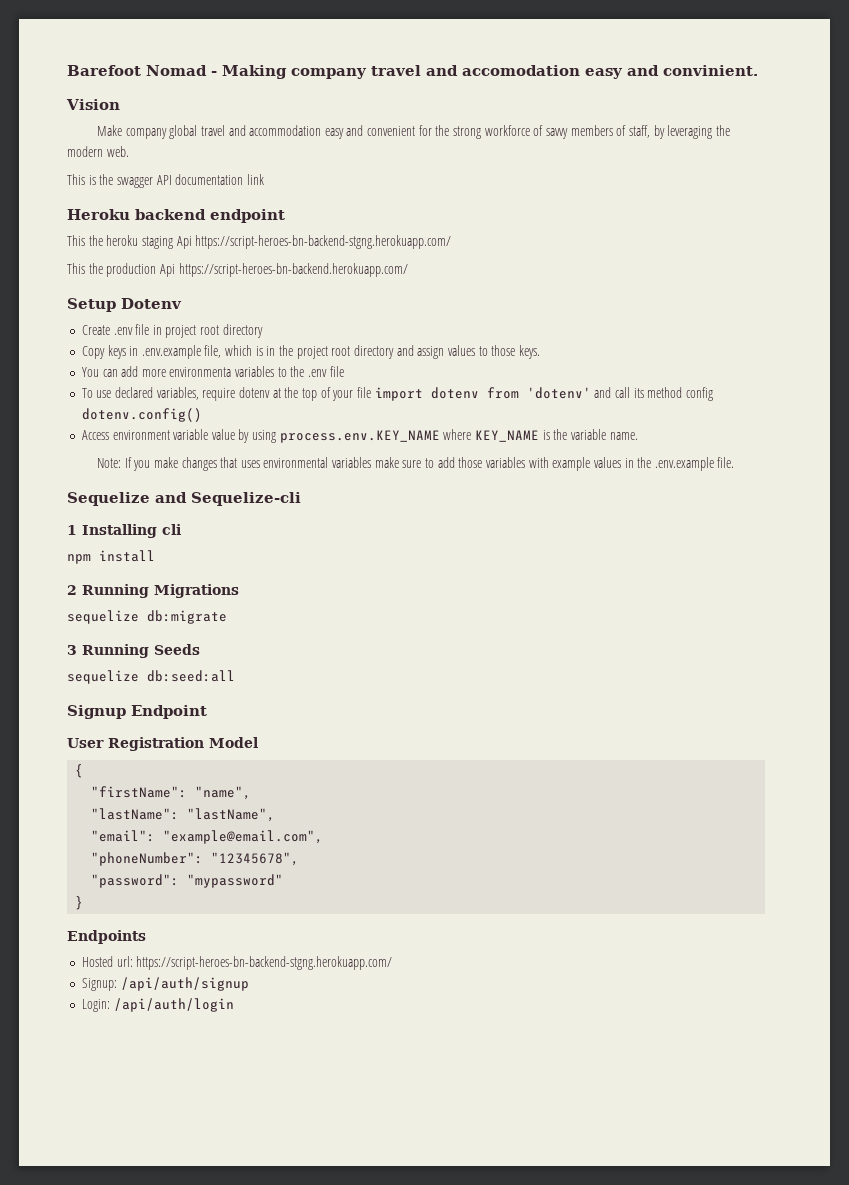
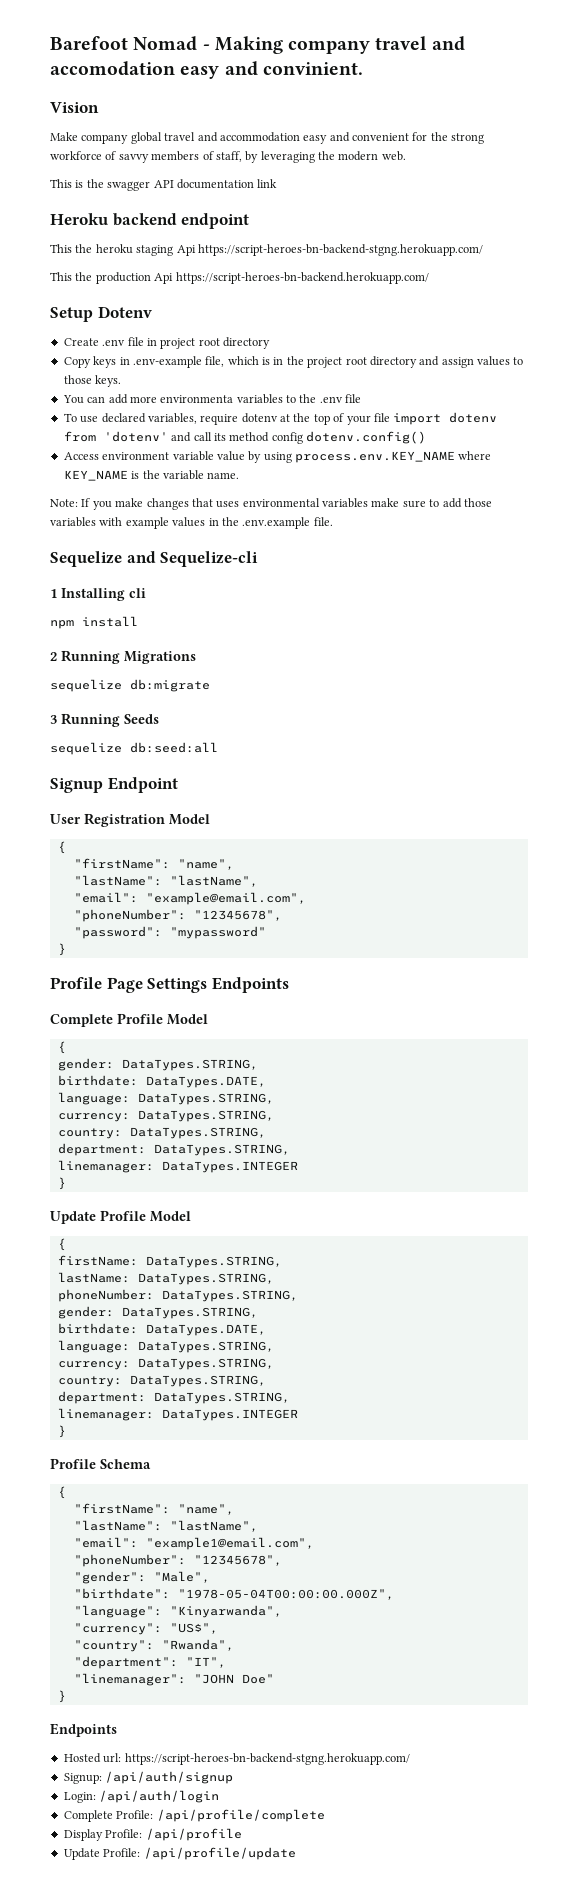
[141,345,201,359] .env.example -> [132,356,202,368] .env-example
(84, 903) none -> [50,977,289,993] [50,1013,208,1027] [57,1041,66,1054] [57,1058,258,1071] [57,1075,266,1088] [57,1092,274,1105] [57,1110,274,1122] [57,1127,266,1139] [57,1143,290,1156] [57,1160,298,1173] [57,1177,66,1190] [50,1210,191,1224] [57,1238,66,1251] [57,1255,282,1268] [57,1272,274,1285] [57,1289,298,1302] [57,1306,258,1319] [57,1323,266,1336] [57,1340,274,1353] [57,1358,274,1370] [57,1375,266,1387] [57,1391,290,1404] [57,1408,298,1421] [57,1425,66,1438] [50,1458,151,1469] [57,1486,66,1499] [73,1503,234,1515] [73,1520,258,1532] [73,1537,314,1550] [73,1554,282,1567] [73,1571,210,1584] [73,1588,394,1600] [73,1605,282,1618] [73,1623,218,1635] [73,1639,234,1652] [73,1656,226,1669] [73,1673,274,1686] [57,1690,66,1703] // Profile Page Settings Endpoints // Complete Profile Model // { // gender: DataTypes.STRING, // birthdate: DataTypes.DATE, // language: DataTypes.STRING, // currency: DataTypes.STRING, // country: DataTypes.STRING, // department: DataTypes.STRING, // linemanager: DataTypes.INTEGER // } // Update Profile Model // { // firstName: DataTypes.STRING, // lastName: DataTypes.STRING, // phoneNumber: DataTypes.STRING, // gender: DataTypes.STRING, // birthdate: DataTypes.DATE, // language: DataTypes.STRING, // currency: DataTypes.STRING, // country: DataTypes.STRING, // department: DataTypes.STRING, // linemanager: DataTypes.INTEGER // } // Profile Schema // { // "firstName": "name", // "lastName": "lastName", // "email": "example1@email.com", // "phoneNumber": "12345678", // "gender": "Male", // "birthdate": "1978-05-04T00:00:00.000Z", // "language": "Kinyarwanda", // "currency": "US$", // "country": "Rwanda", // "department": "IT", // "linemanager": "JOHN Doe" // }
(234, 1005) none -> [63,1809,325,1822] [63,1828,242,1841] [63,1847,296,1860] // Complete Profile: /api/profile/complete // Display Profile: /api/profile // Update Profile: /api/profile/update

